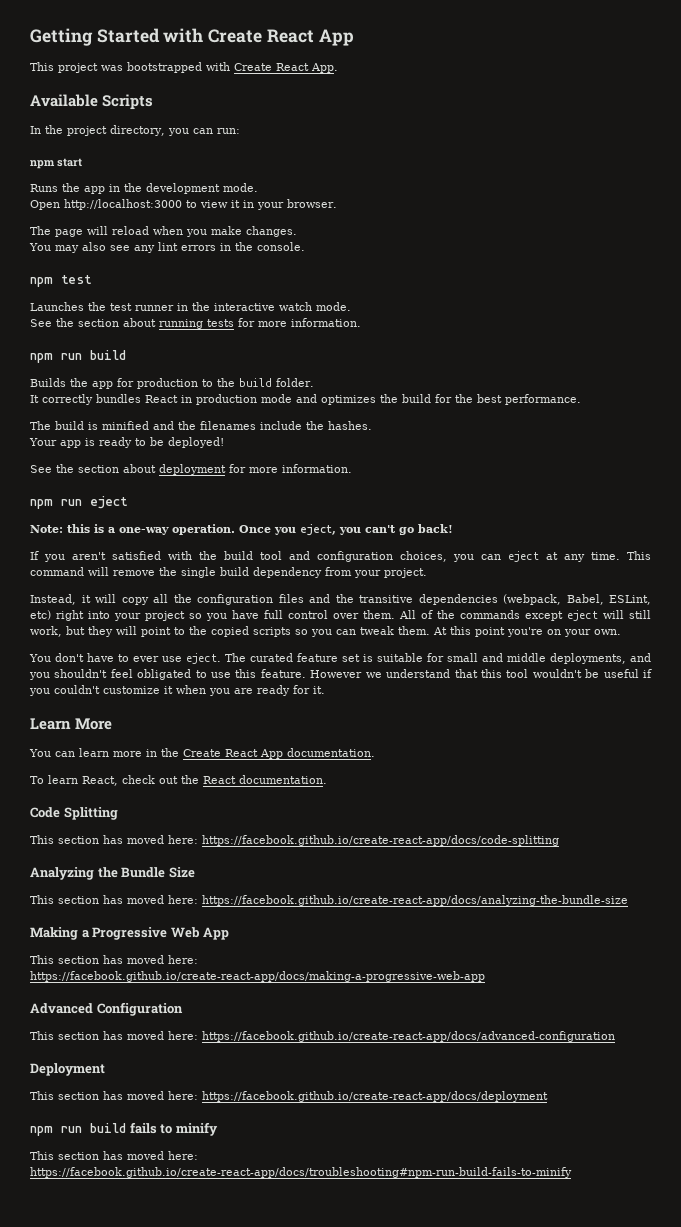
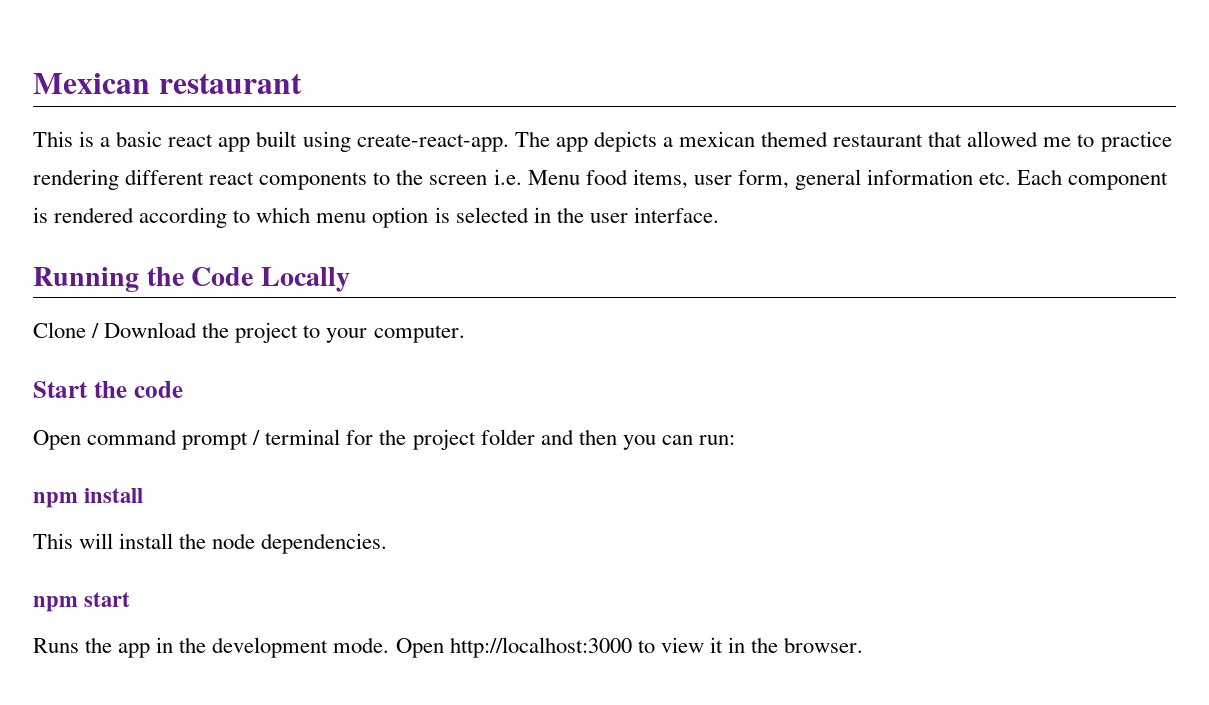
[30,28,354,46] [30,62,338,73] [30,94,154,110] [30,125,240,136] Getting Started with Create React App // This project was bootstrapped with Create React App. // Available Scripts // In the project directory, you can run: -> [33,73,302,94] [33,131,1172,152] [33,169,1169,190] [33,207,719,228] [33,267,350,292] [33,322,465,343] [33,381,183,398] [33,429,735,450] [33,488,144,508] [33,533,388,554] Mexican restaurant // This is a basic react app built using create-react-app. The app depicts a mexican themed restaurant that allowed me to practice rendering different react components to the screen i.e. Menu food items, user form, general information etc. Each component is rendered according to which menu option is selected in the user interface. // Running the Code Locally // Clone / Download the project to your computer. // Start the code // Open command prompt / terminal for the project folder and then you can run: // npm install // This will install the node dependencies.
(258, 187) // -> (390, 645) none
[257,202,284,210] your -> [750,637,778,653] the
[30,226,297,237] [29,242,305,253] [30,275,92,287] [30,302,351,311] [30,318,361,329] [30,350,126,363] [30,378,314,389] [30,394,581,405] [30,421,372,430] [29,437,224,448] [30,464,352,475] [30,496,128,509] [30,524,453,536] [30,551,651,562] [30,567,427,578] [30,594,651,605] [30,610,651,621] [30,626,621,637] [29,653,651,664] [29,669,653,680] [29,685,325,696] [30,718,113,730] [29,748,375,759] [30,775,327,786] [30,807,118,820] [30,835,559,846] [30,867,195,880] [30,895,628,906] [30,927,230,940] [30,955,198,964] [30,971,485,982] [30,1002,183,1016] [30,1031,615,1042] [30,1063,105,1076] [30,1091,548,1102] [30,1122,218,1136] [30,1151,198,1160] [30,1167,572,1178] // The page will reload when you make changes. // You may also see any lint errors in the console. // npm test // Launches the test runner in the interactive watch mode. // See the section about running tests for more information. // npm run build // Builds the app for production to the build folder. // It correctly bundles React in production mode and optimizes the build for the best performance. // The build is minified and the filenames include the hashes. // Your app is ready to be deployed! // See the section about deployment for more information. // npm run eject // Note: this is a one-way operation. Once you eject, you can't go back! // If you aren't satisfied with the build tool and configuration choices, you can eject at any time. This command will remove the single build dependency from your project. // Instead, it will copy all the configuration files and the transitive dependencies (webpack, Babel, ESLint, etc) right into your project so you have full control over them. All of the commands except eject will still work, but they will point to the copied scripts so you can tweak them. At this point you're on your own. // You don't have to ever use eject. The curated feature set is suitable for small and middle deployments, and you shouldn't feel obligated to use this feature. However we understand that this tool wouldn't be useful if you couldn't customize it when you are ready for it. // Learn More // You can learn more in the Create React App documentation. // To learn React, check out the React documentation. // Code Splitting // This section has moved here: https://facebook.github.io/create-react-app/docs/code-splitting // Analyzing the Bundle Size // This section has moved here: https://facebook.github.io/create-react-app/docs/analyzing-the-bundle-size // Making a Progressive Web App // This section has moved here: https://facebook.github.io/create-react-app/docs/making-a-progressive-web-app // Advanced Configuration // This section has moved here: https://facebook.github.io/create-react-app/docs/advanced-configuration // Deployment // This section has moved here: https://facebook.github.io/create-react-app/docs/deployment // npm run build fails to minify // This section has moved here: https://facebook.github.io/create-react-app/docs/troubleshooting#npm-run-build-fails-to-minify -> (864, 645) none

